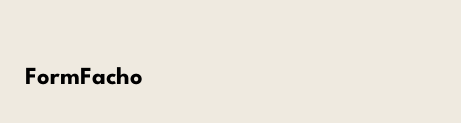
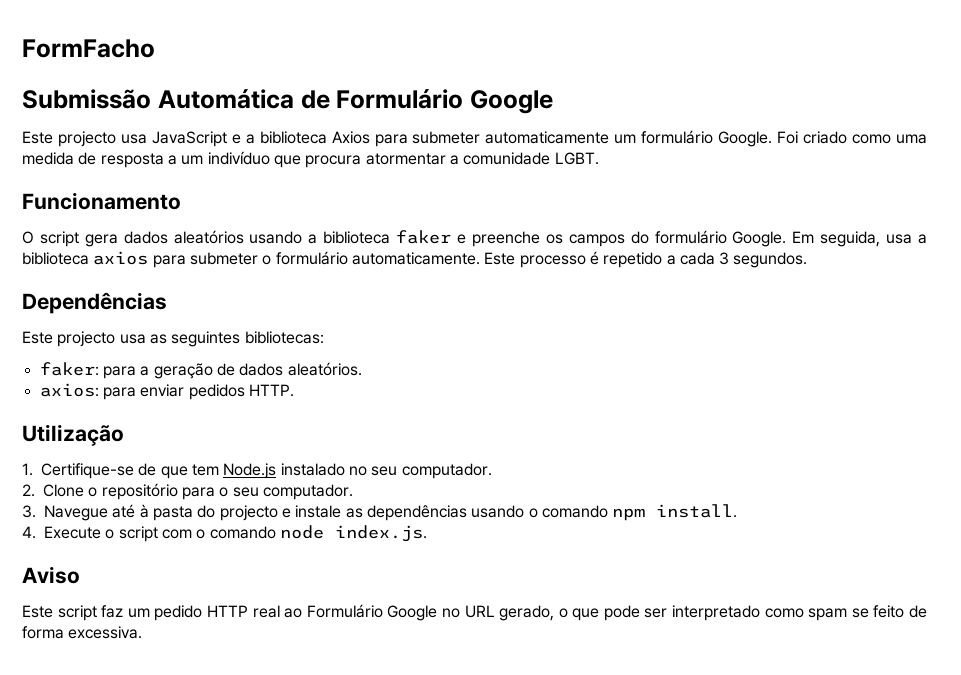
(143, 76) none -> [22,89,553,114] [22,130,928,147] [22,151,599,168] [22,192,181,210] [22,230,928,247] [22,251,808,268] [22,292,167,314] [22,331,324,347] [39,362,362,379] [39,383,294,400] [22,424,124,446] [22,463,492,479] [22,483,353,500] [22,504,738,521] [22,525,427,542] [22,566,80,584] [22,604,928,621] [22,626,143,639] // Submissão Automática de Formulário Google // Este projecto usa JavaScript e a biblioteca Axios para submeter automaticamente um formulário Google. Foi criado como uma medida de resposta a um indivíduo que procura atormentar a comunidade LGBT. // Funcionamento // O script gera dados aleatórios usando a biblioteca faker e preenche os campos do formulário Google. Em seguida, usa a biblioteca axios para submeter o formulário automaticamente. Este processo é repetido a cada 3 segundos. // Dependências // Este projecto usa as seguintes bibliotecas: // faker: para a geração de dados aleatórios. // axios: para enviar pedidos HTTP. // Utilização // 1. Certifique-se de que tem Node.js instalado no seu computador. // 2. Clone o repositório para o seu computador. // 3. Navegue até à pasta do projecto e instale as dependências usando o comando npm install. // 4. Execute o script com o comando node index.js. // Aviso // Este script faz um pedido HTTP real ao Formulário Google no URL gerado, o que pode ser interpretado como spam se feito de forma excessiva.

